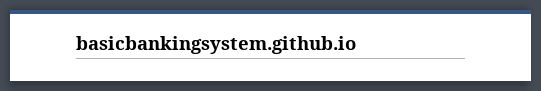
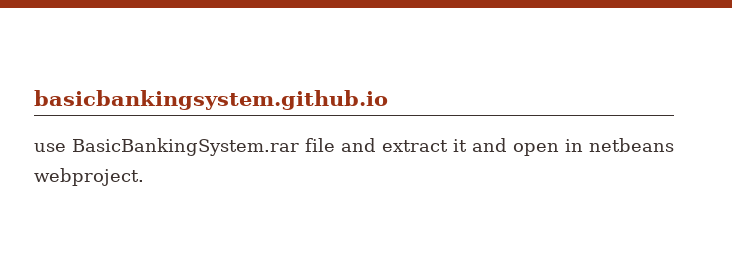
(356, 45) none -> [34,138,674,156] [34,168,144,186] // use BasicBankingSystem.rar file and extract it and open in netbeans webproject.

